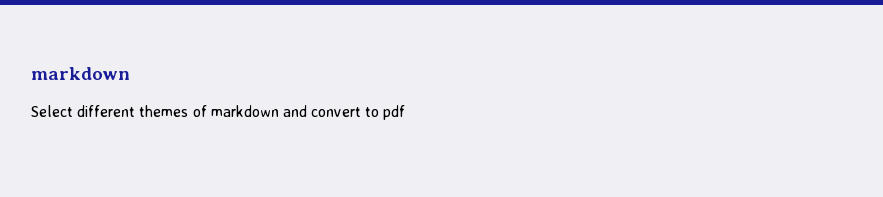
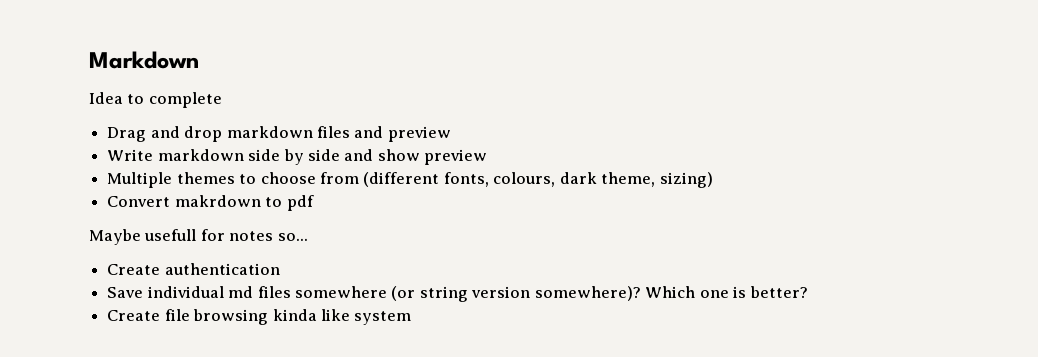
[31,67,130,80] [31,105,406,120] markdown // Select different themes of markdown and convert to pdf -> [89,51,199,69] [89,92,222,108] [107,126,451,142] [107,149,488,165] [107,172,713,188] [107,195,314,211] [89,229,308,245] [107,263,280,275] [107,286,808,302] [107,309,412,325] Markdown // Idea to complete // Drag and drop markdown files and preview // Write markdown side by side and show preview // Multiple themes to choose from (different fonts, colours, dark theme, sizing) // Convert makrdown to pdf // Maybe usefull for notes so... // Create authentication // Save individual md files somewhere (or string version somewhere)? Which one is better? // Create file browsing kinda like system

